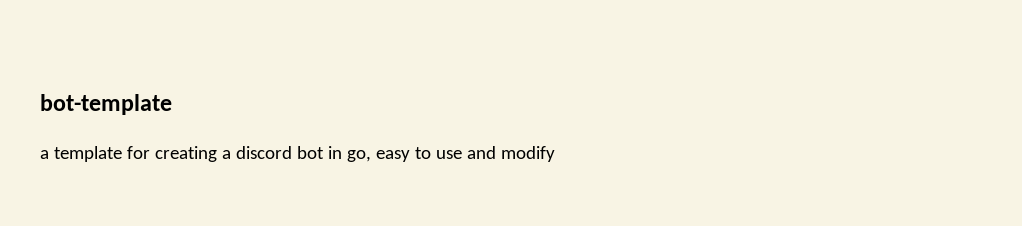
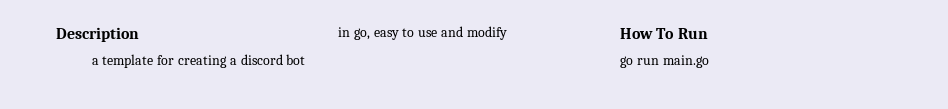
[40,94,172,115] bot-template -> [56,27,139,42] Description
(555, 154) none -> [620,28,708,39] [620,55,709,68] // How To Run // go run main.go

